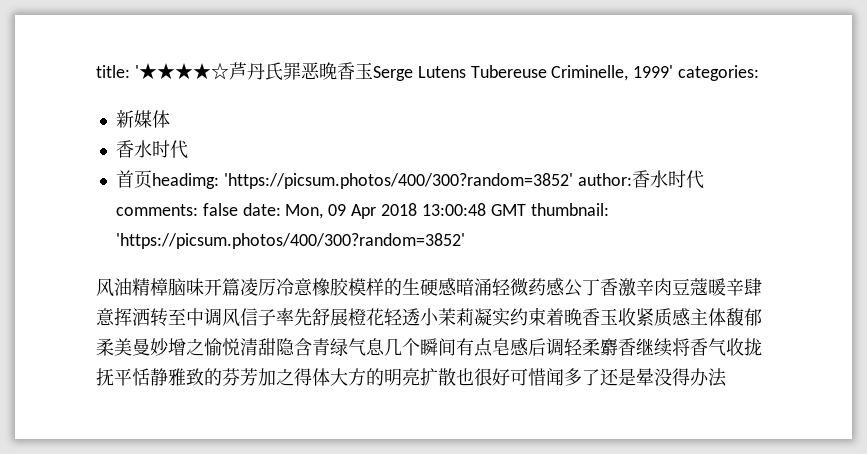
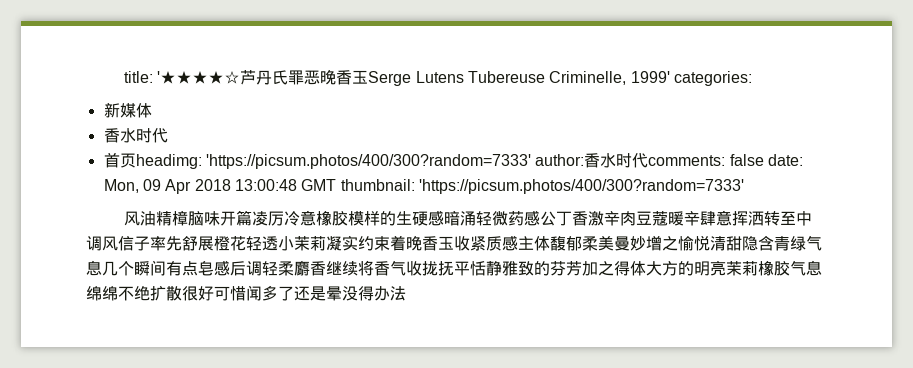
[223,173,573,189] 'https://picsum.photos/400/300?random=3852' -> [205,154,531,169] 'https://picsum.photos/400/300?random=7333'
[115,233,465,249] 'https://picsum.photos/400/300?random=3852' -> [418,179,744,194] 'https://picsum.photos/400/300?random=7333'
[420,368,474,386] 扩散也 -> [726,260,822,276] [86,286,182,301] 茉莉橡胶气息绵绵不绝扩散

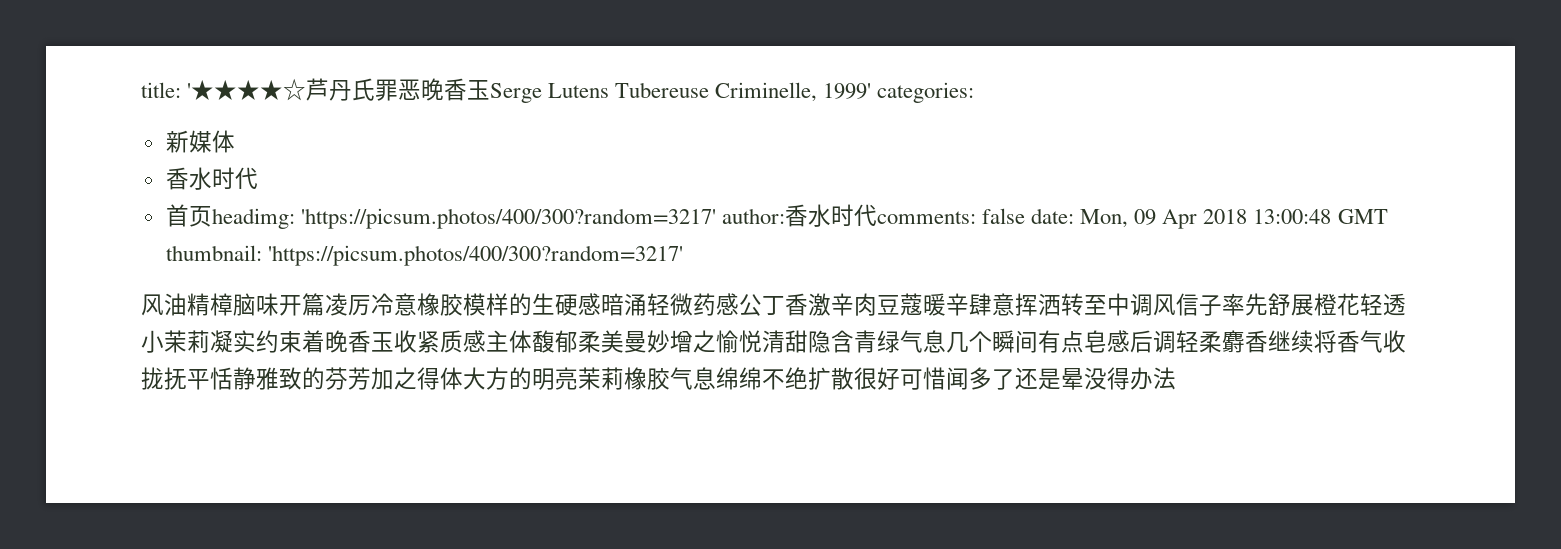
[205,154,531,169] 'https://picsum.photos/400/300?random=7333' -> [300,208,716,229] 'https://picsum.photos/400/300?random=3217'
[418,179,744,194] 'https://picsum.photos/400/300?random=7333' -> [267,245,683,266] 'https://picsum.photos/400/300?random=3217'

